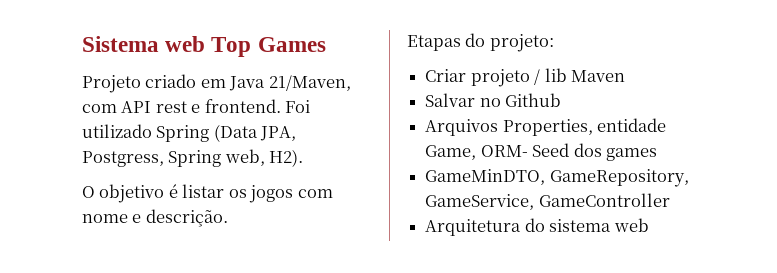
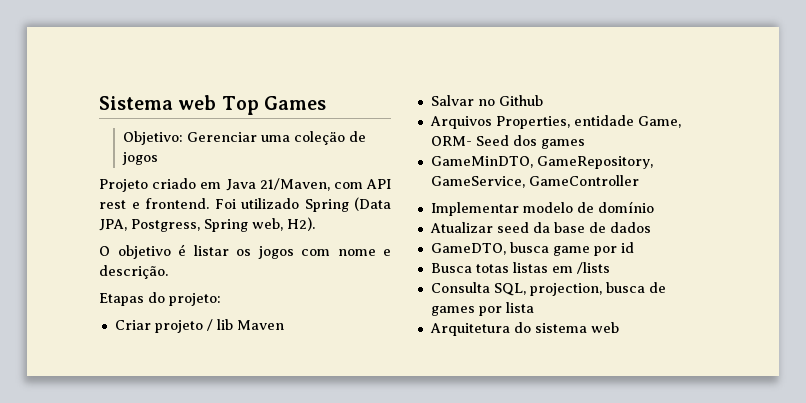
(326, 44) none -> [123,131,367,145] [122,152,159,165] // Objetivo: Gerenciar uma coleçäo de jogos
(670, 200) none -> [430,201,654,216] [429,222,651,233] [430,242,634,256] [430,262,610,274] [430,282,666,296] [430,302,534,316] // Implementar modelo de domínio // Atualizar seed da base de dados // GameDTO, busca game por id // Busca totas listas em /lists // Consulta SQL, projection, busca de games por lista

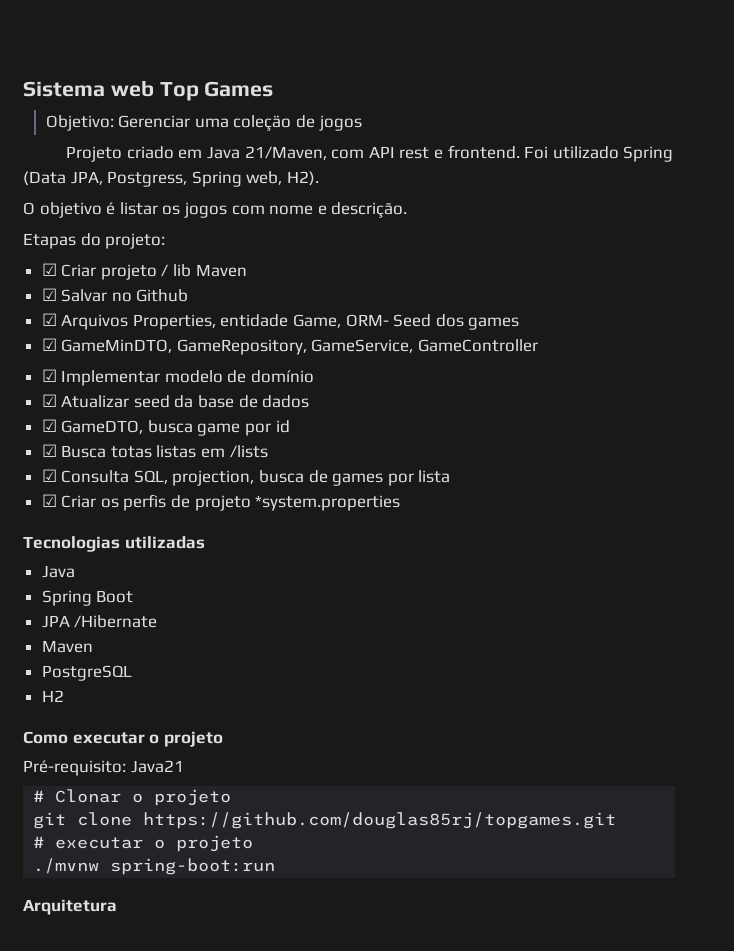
(221, 299) none -> [41,263,57,276] ☑
(284, 325) none -> [41,288,57,301] ☑
(543, 100) none -> [41,313,57,326] ☑
(585, 144) none -> [41,338,57,351] ☑
(639, 180) none -> [41,369,57,382] ☑
(654, 207) none -> [41,394,57,407] ☑
(651, 227) none -> [41,419,57,432] ☑
(634, 247) none -> [41,444,57,457] ☑
(610, 268) none -> [41,469,57,482] ☑
[429,322,619,336] Arquitetura do sistema web -> [41,494,401,511] [23,536,205,552] [41,565,75,578] [41,590,134,606] [41,615,158,628] [41,640,93,653] [41,665,132,681] [41,690,64,702] [23,731,223,747] [23,760,184,776] [33,789,232,806] [33,812,617,829] [33,835,254,852] [33,858,276,875] [23,899,117,915] ☑ Criar os perfis de projeto *system.properties // Tecnologias utilizadas // Java // Spring Boot // JPA /Hibernate // Maven // PostgreSQL // H2 // Como executar o projeto // Pré-requisito: Java21 // # Clonar o projeto // git clone https://github.com/douglas85rj/topgames.git // # executar o projeto // ./mvnw spring-boot:run // Arquitetura

